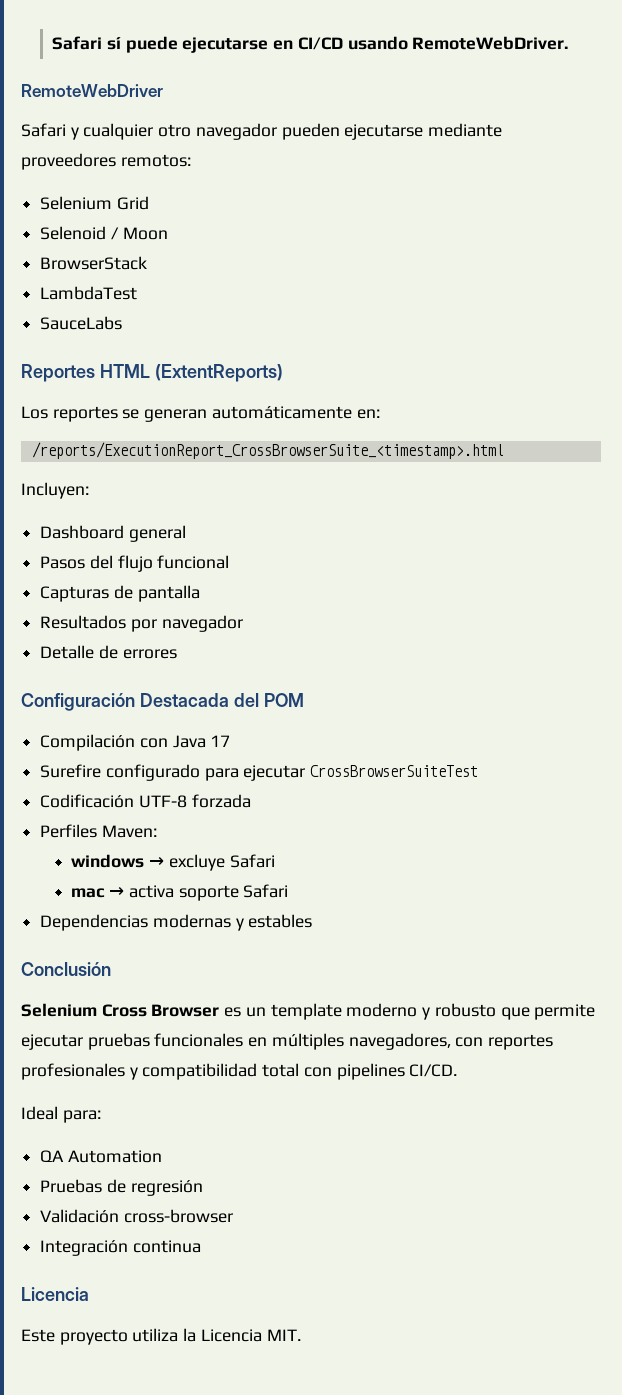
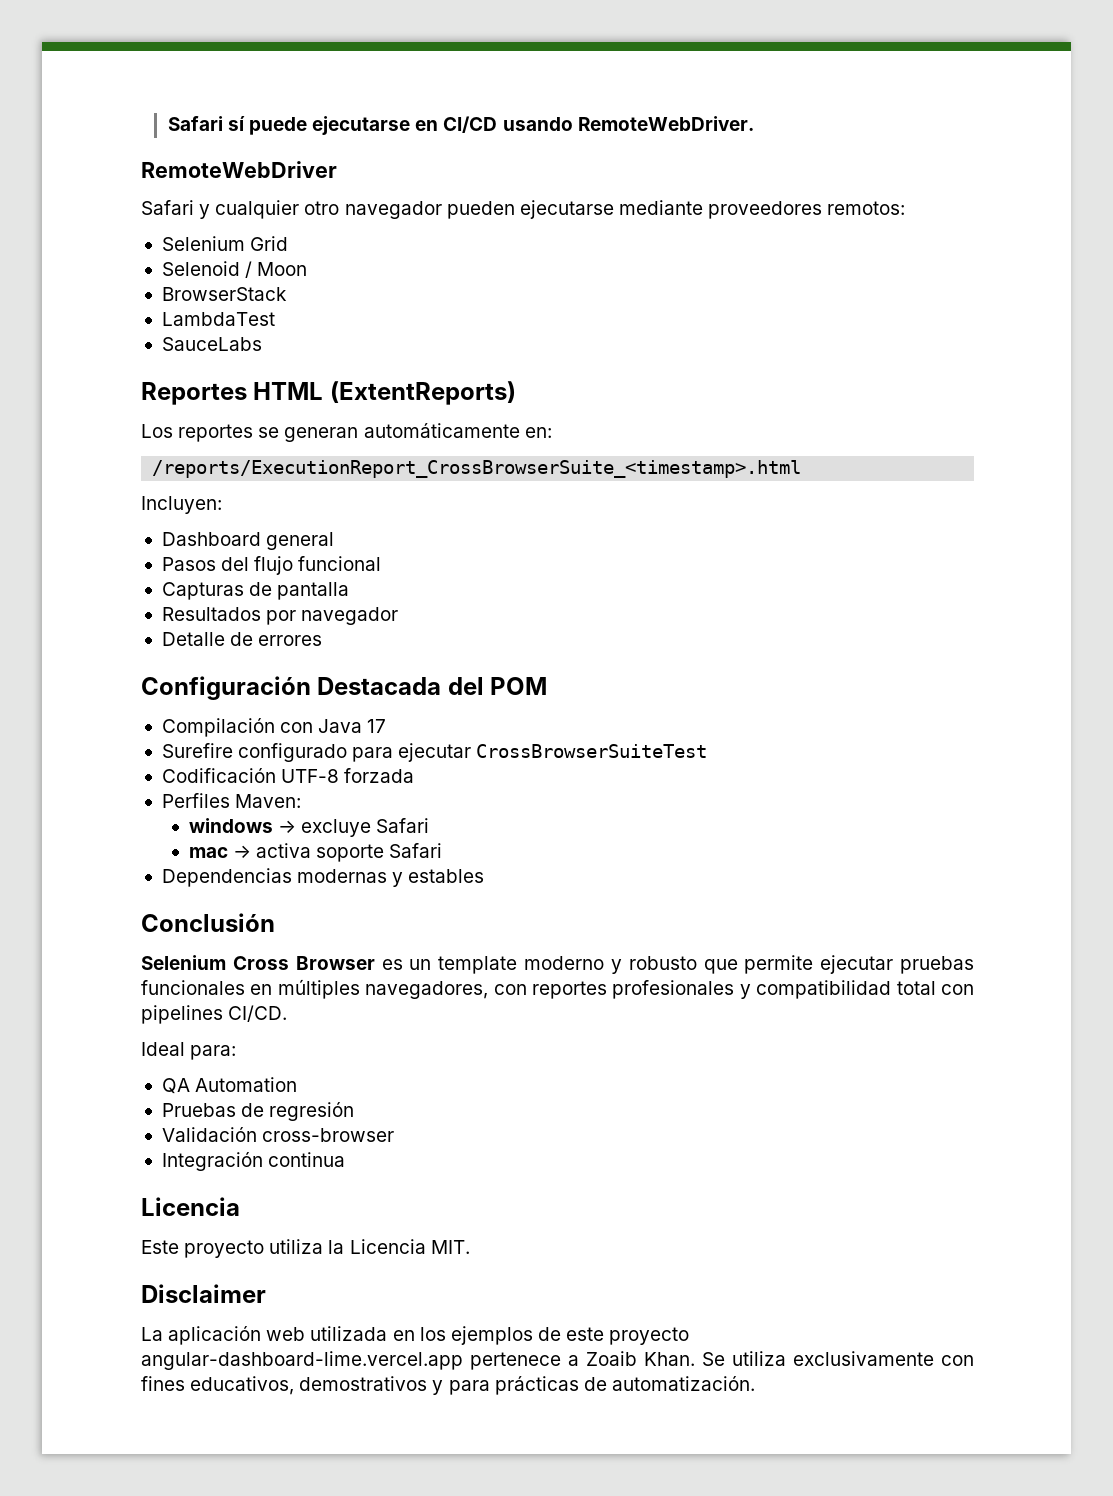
(301, 1335) none -> [141,1284,266,1303] [141,1326,690,1345] [141,1351,974,1370] [141,1376,755,1395] // Disclaimer // La aplicación web utilizada en los ejemplos de este proyecto angular-dashboard-lime.vercel.app pertenece a Zoaib Khan. Se utiliza exclusivamente con fines educativos, demostrativos y para prácticas de automatización.

